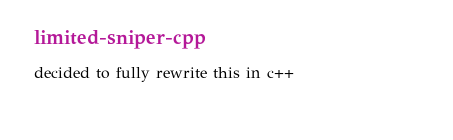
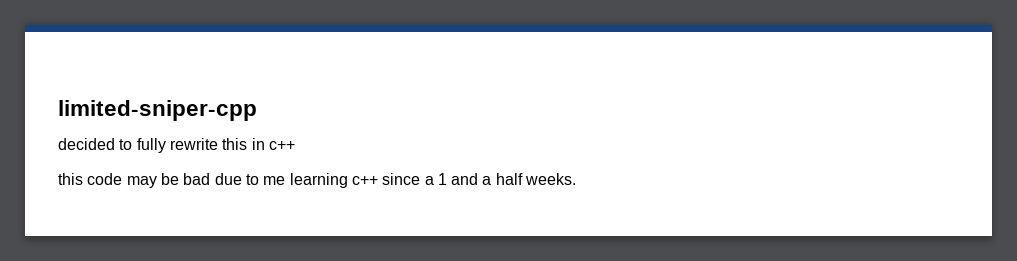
(294, 74) none -> [58,173,577,188] // this code may be bad due to me learning c++ since a 1 and a half weeks.

